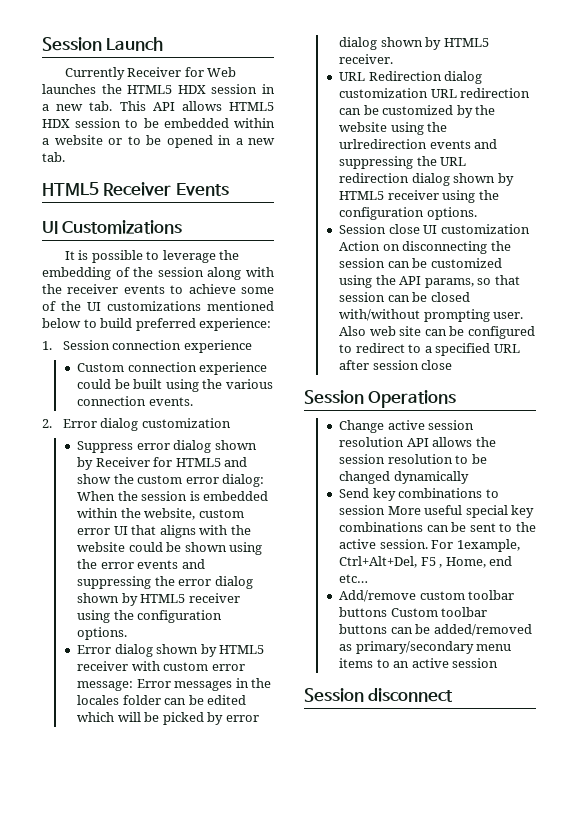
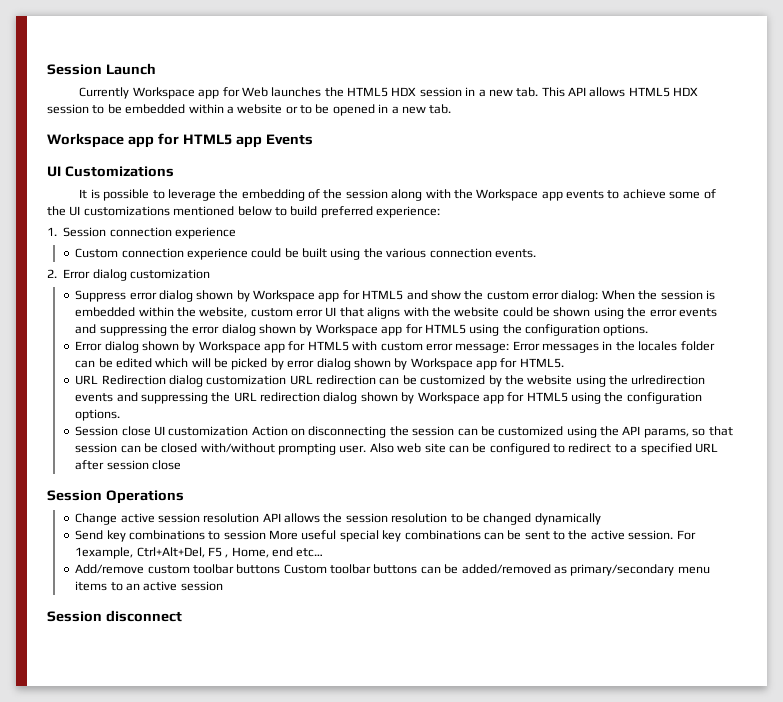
[127,67,182,77] Receiver -> [132,87,220,99] Workspace app
[42,182,172,196] HTML5 Receiver -> [47,133,262,148] Workspace app for HTML5 app
[67,284,119,294] receiver -> [476,189,563,201] Workspace app
[95,457,150,467] Receiver -> [253,290,340,302] Workspace app
[140,593,240,603] HTML5 receiver -> [315,324,466,336] Workspace app for HTML5
[219,645,265,654] [77,661,129,671] HTML5 receiver -> [198,341,349,353] Workspace app for HTML5
[443,38,489,47] [339,54,394,64] HTML5 receiver. -> [410,358,564,370] Workspace app for HTML5.
[339,190,439,200] HTML5 receiver -> [417,392,568,404] Workspace app for HTML5

